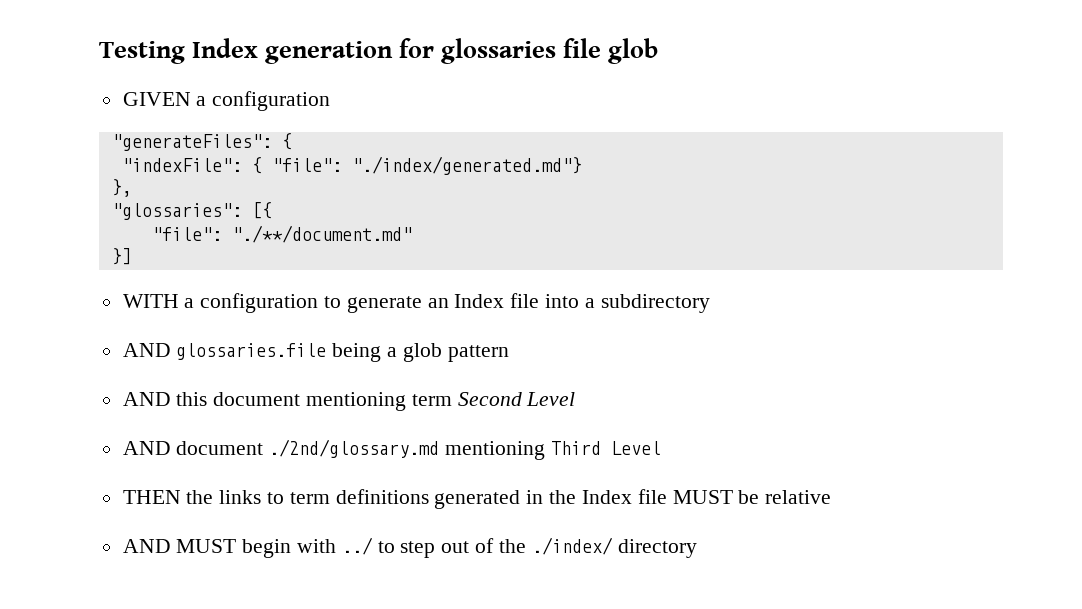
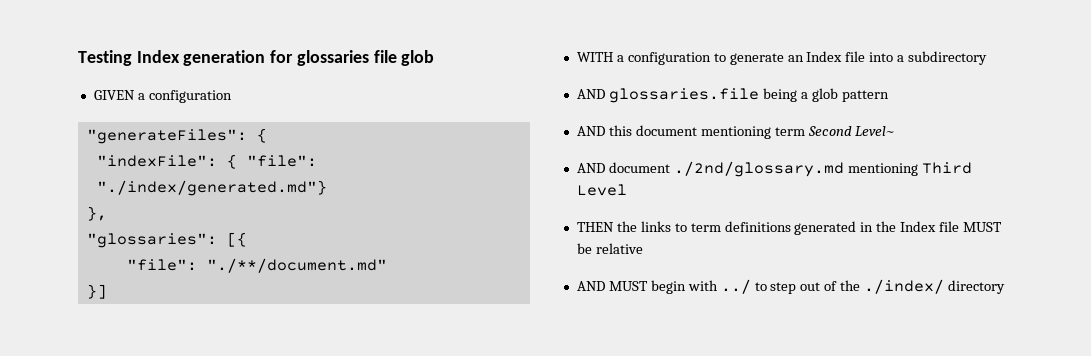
[526,392,576,406] Level -> [855,126,895,136] Level~

